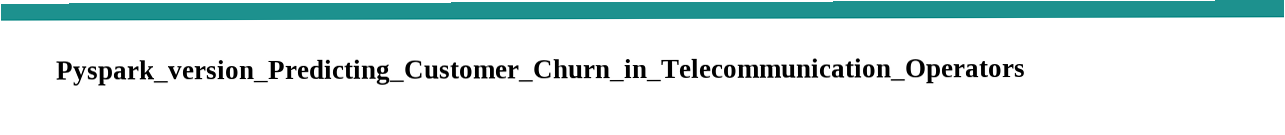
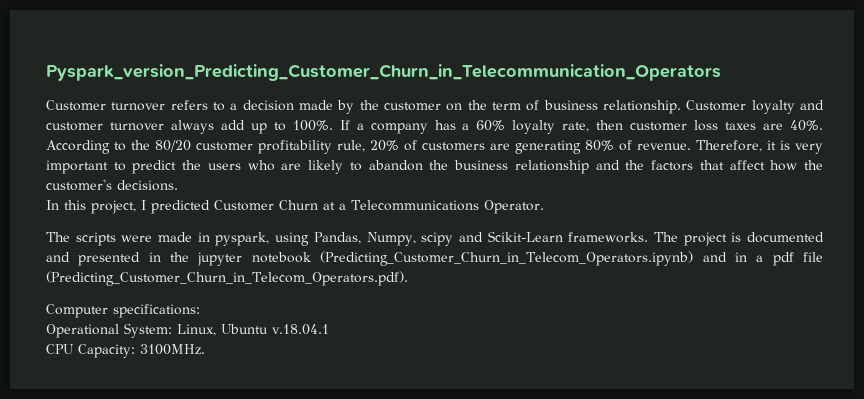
(1026, 71) none -> [46,100,824,114] [46,120,824,134] [46,140,823,154] [46,160,823,174] [46,179,178,191] [46,200,544,214] [46,231,824,246] [46,251,824,266] [46,271,408,286] [46,304,200,318] [46,323,329,338] [46,344,205,358] // Customer turnover refers to a decision made by the customer on the term of business relationship. Customer loyalty and customer turnover always add up to 100%. If a company has a 60% loyalty rate, then customer loss taxes are 40%. According to the 80/20 customer profitability rule, 20% of customers are generating 80% of revenue. Therefore, it is very important to predict the users who are likely to abandon the business relationship and the factors that affect how the customer's decisions. // In this project, I predicted Customer Churn at a Telecommunications Operator. // The scripts were made in pyspark, using Pandas, Numpy, scipy and Scikit-Learn frameworks. The project is documented and presented in the jupyter notebook (Predicting_Customer_Churn_in_Telecom_Operators.ipynb) and in a pdf file (Predicting_Customer_Churn_in_Telecom_Operators.pdf). // Computer specifications: // Operational System: Linux, Ubuntu v.18.04.1 // CPU Capacity: 3100MHz.

